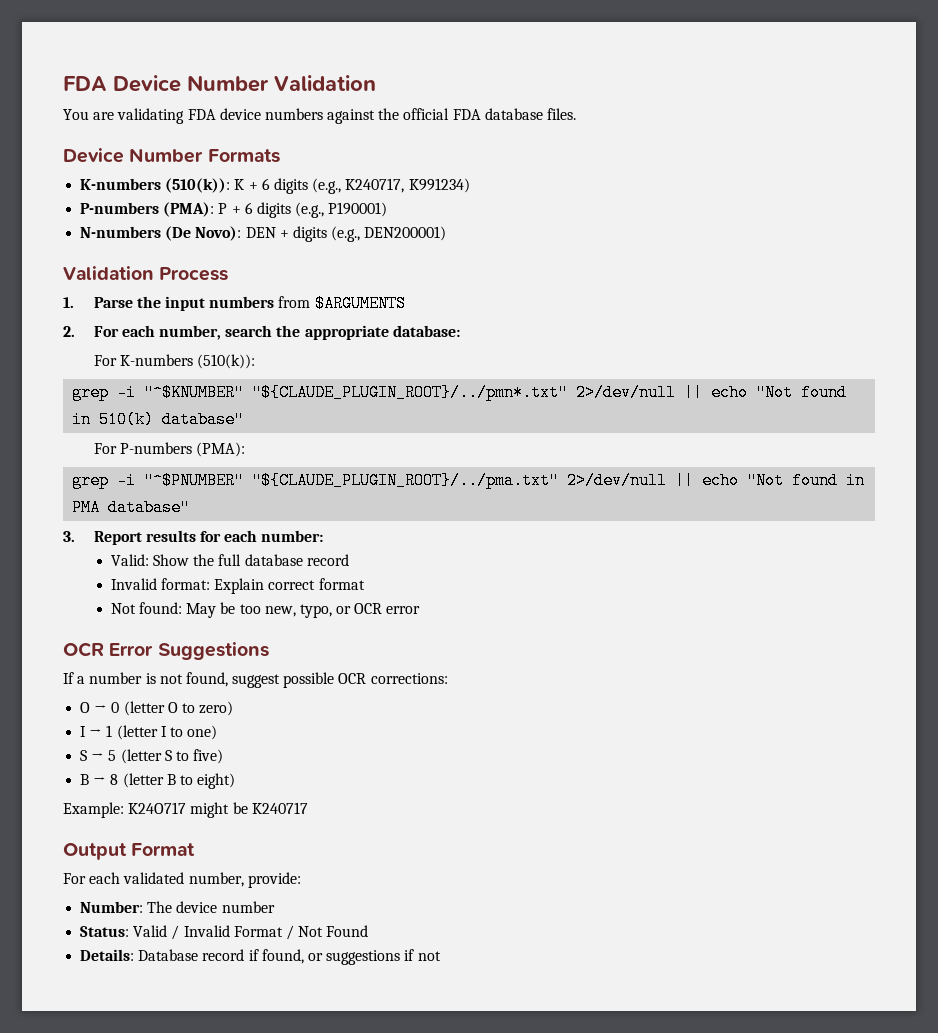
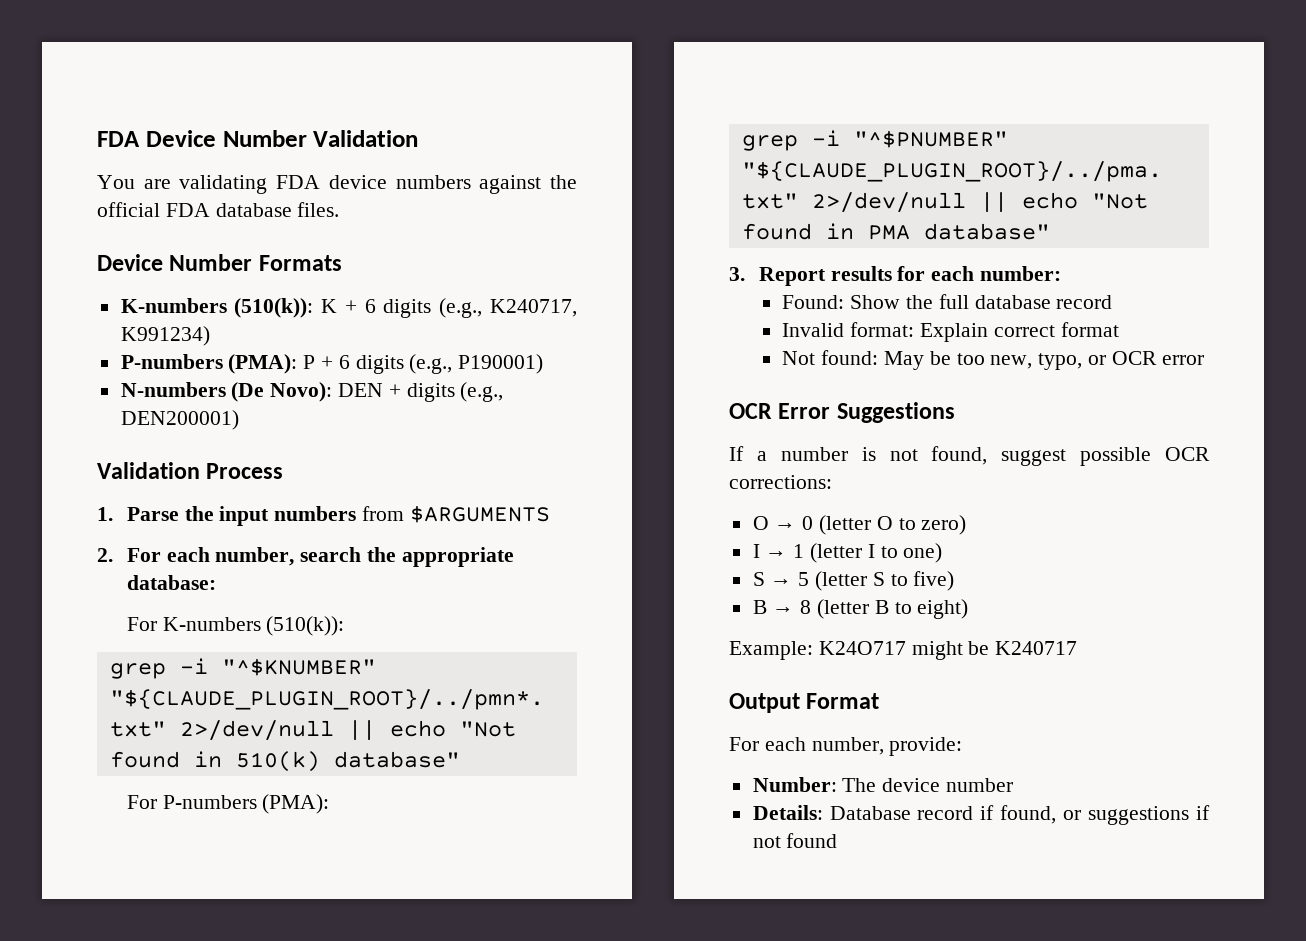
[110,554,149,566] Valid: -> [782,295,845,309] Found:
[123,872,185,884] validated -> (806, 744) none
[80,925,369,940] // Status: Valid / Invalid Format / Not Found -> (1014, 785) none
(441, 956) none -> [786,833,838,848] found

